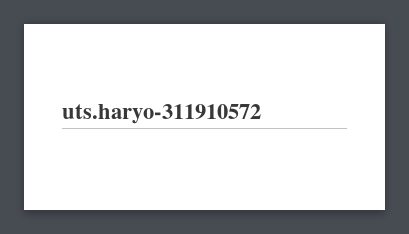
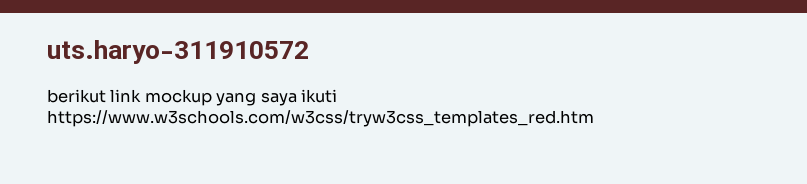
(261, 114) none -> [47,89,338,106] [47,110,594,127] // berikut link mockup yang saya ikuti https://www.w3schools.com/w3css/tryw3css_templates_red.htm

